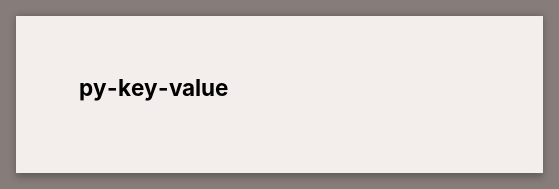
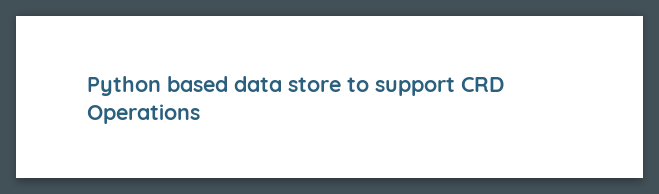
[79,79,228,101] py-key-value -> [87,76,504,96] [87,104,200,124] Python based data store to support CRD Operations

